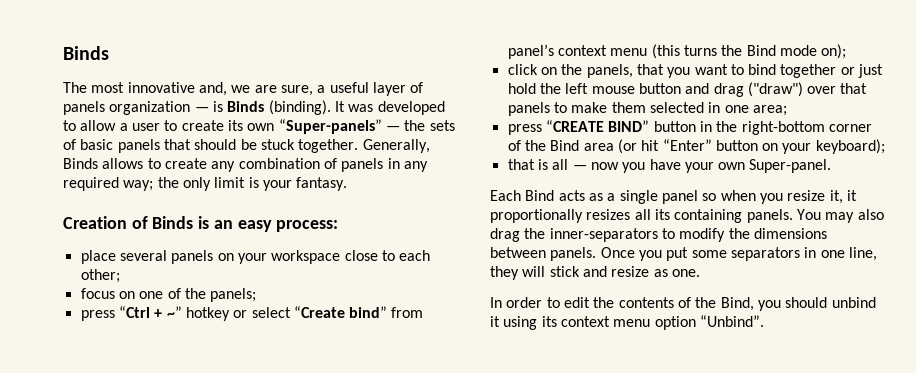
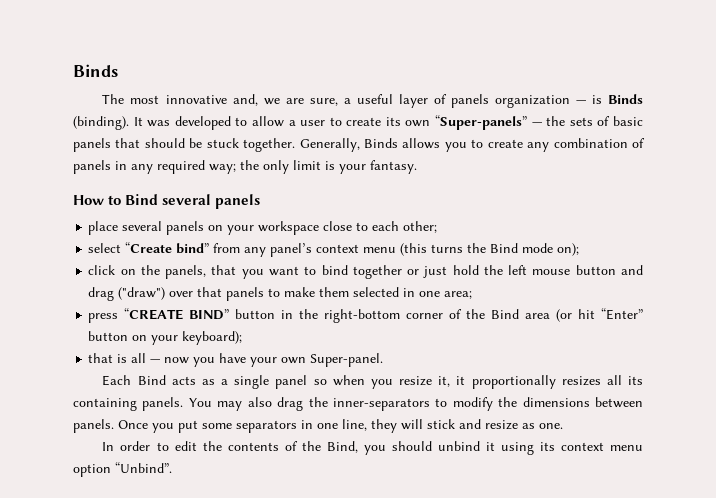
(144, 163) none -> [444,142,467,152] you
[63,216,339,232] Creation of Binds is an easy process: -> [73,194,261,209] How to Bind several panels
[80,288,257,302] [80,306,248,321] focus on one of the panels; // press “Ctrl + ~” hotkey or -> (438, 227) none
(424, 312) none -> [244,247,267,257] any

